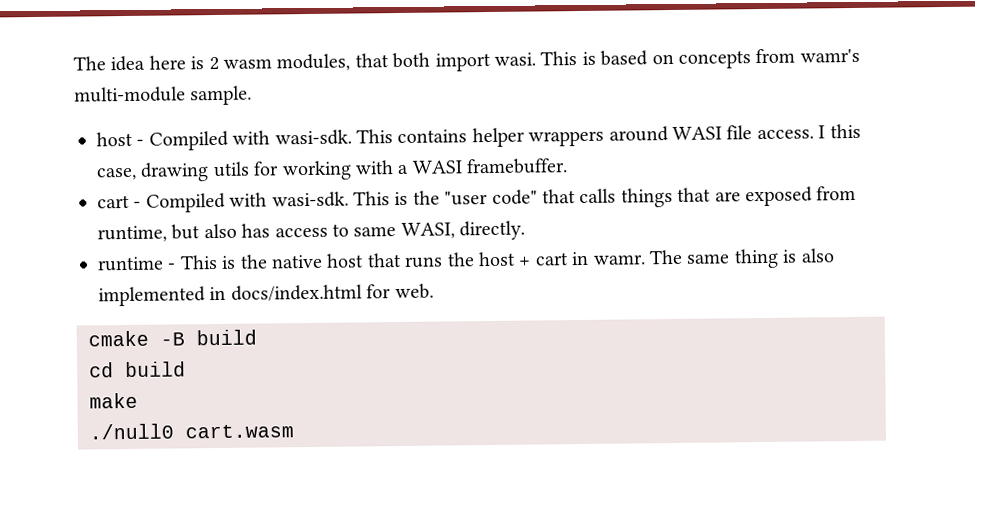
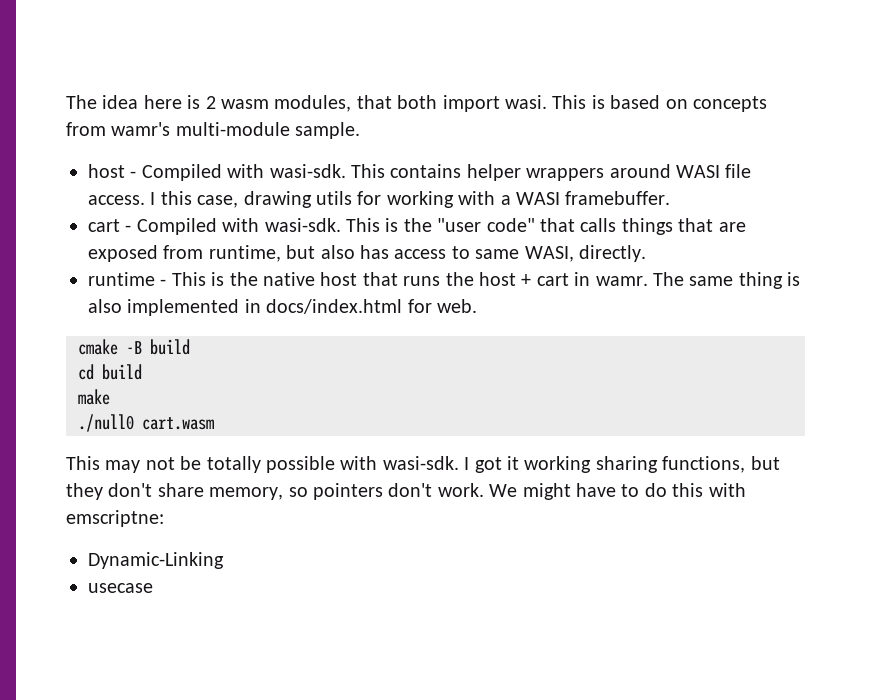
(294, 431) none -> [66,456,780,473] [66,483,746,500] [66,510,164,527] [88,552,224,569] [88,583,153,593] // This may not be totally possible with wasi-sdk. I got it working sharing functions, but they don't share memory, so pointers don't work. We might have to do this with emscriptne: // Dynamic-Linking // usecase

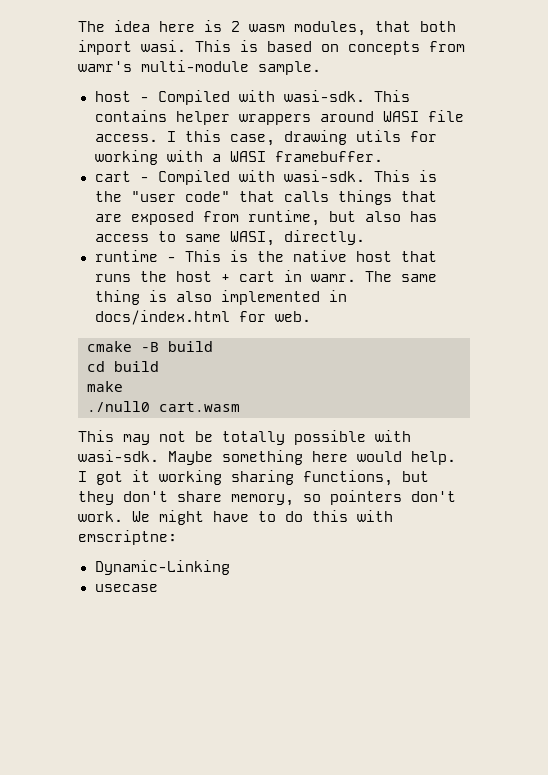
(459, 463) none -> [168,450,456,465] Maybe something here would help.

